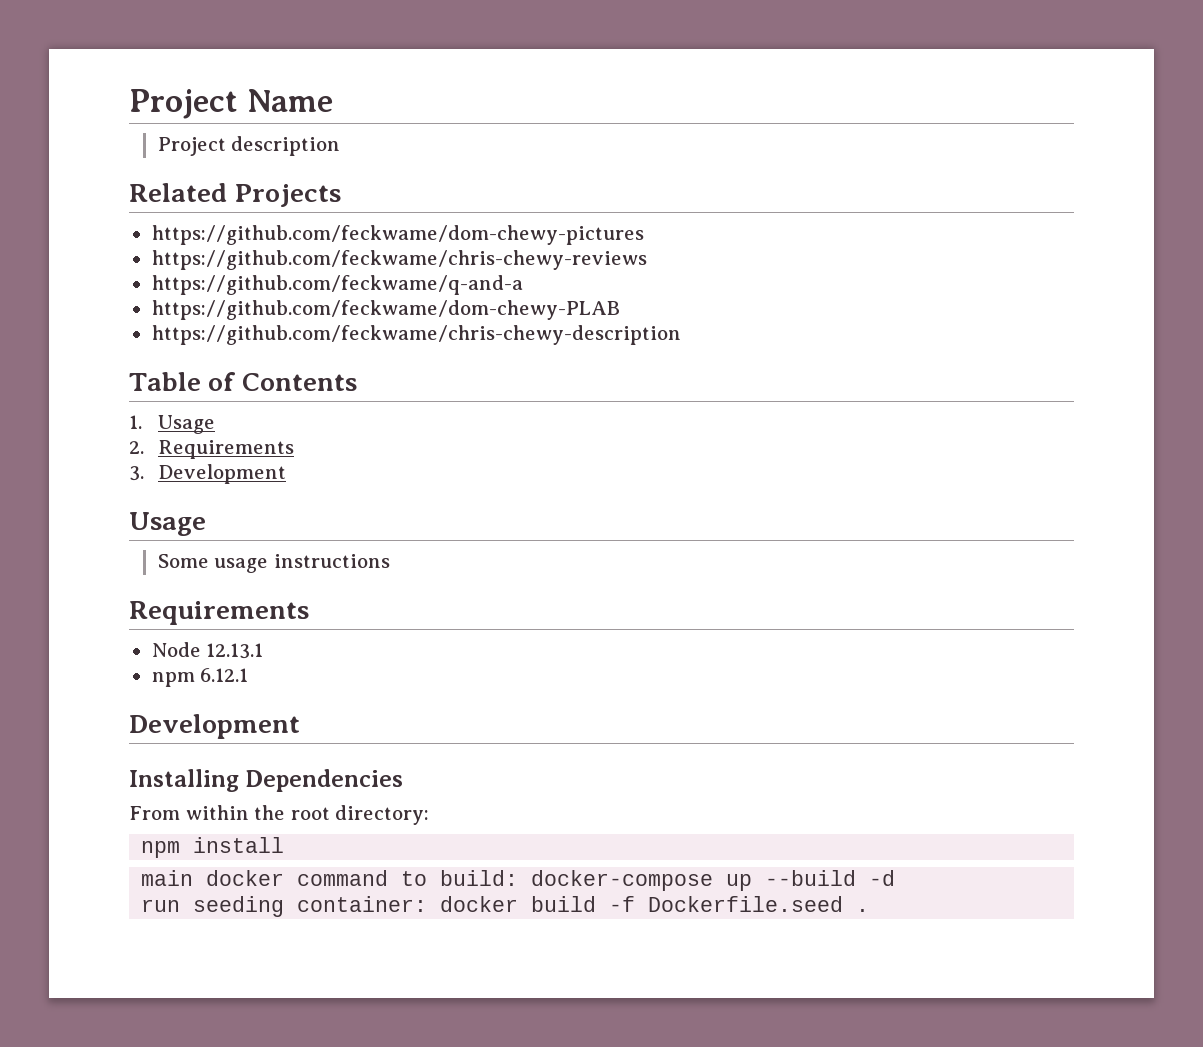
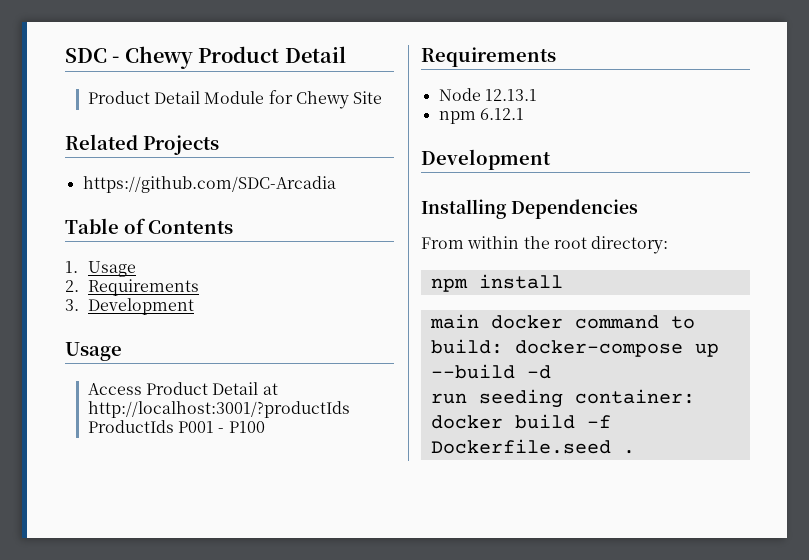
[129,89,333,119] [157,136,341,156] [129,183,342,207] [151,225,644,245] [151,250,647,270] [151,275,523,295] [151,300,620,320] [151,325,681,345] Project Name // Project description // Related Projects // https://github.com/feckwame/dom-chewy-pictures // https://github.com/feckwame/chris-chewy-reviews // https://github.com/feckwame/q-and-a // https://github.com/feckwame/dom-chewy-PLAB // https://github.com/feckwame/chris-chewy-description -> [65,46,346,69] [87,90,383,109] [65,134,219,155] [82,176,336,193] SDC - Chewy Product Detail // Product Detail Module for Chewy Site // Related Projects // https://github.com/SDC-Arcadia
[157,554,390,573] Some usage instructions -> [87,382,278,395] [87,401,350,418] [87,420,265,433] Access Product Detail at http://localhost:3001/?productIds ProductIds P001 - P100

